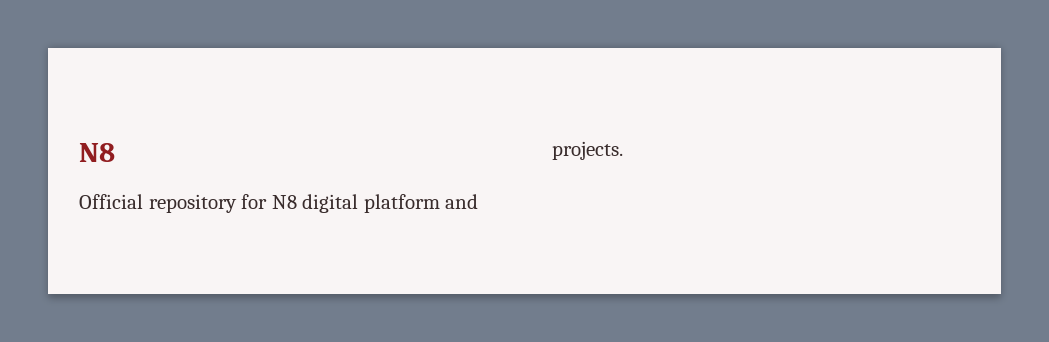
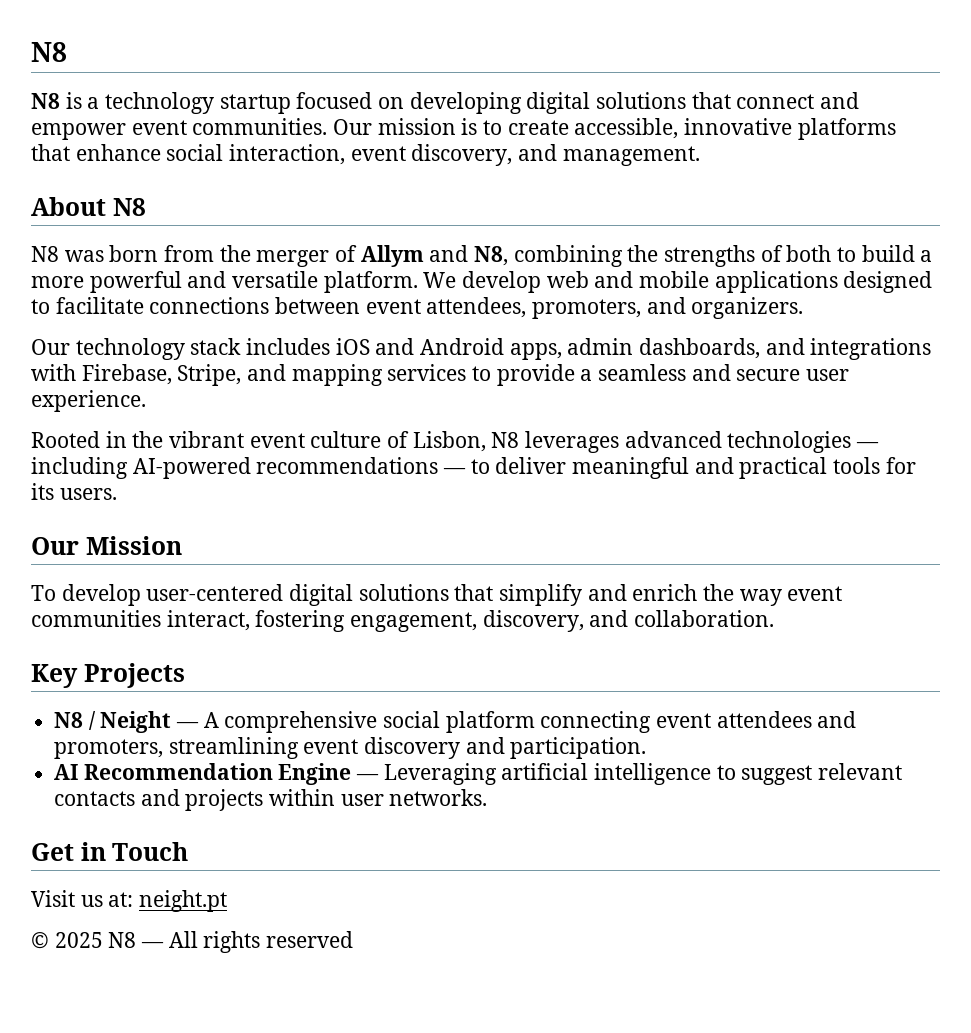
[79,143,115,162] [79,194,479,213] [552,141,623,160] N8 // Official repository for N8 digital platform and projects. -> [31,42,67,62] [31,92,860,114] [31,118,896,140] [31,144,700,166] [31,197,146,216] [31,245,933,267] [31,271,933,293] [31,297,804,319] [31,338,932,360] [31,364,850,386] [31,390,146,412] [31,431,880,453] [31,457,916,479] [31,483,117,500] [31,536,182,555] [31,584,843,606] [31,610,775,632] [31,663,185,688] [54,711,857,733] [54,737,647,759] [54,763,903,785] [54,789,488,811] [31,842,189,861] [31,890,228,912] [31,931,354,953] N8 // N8 is a technology startup focused on developing digital solutions that connect and empower event communities. Our mission is to create accessible, innovative platforms that enhance social interaction, event discovery, and management. // About N8 // N8 was born from the merger of Allym and N8, combining the strengths of both to build a more powerful and versatile platform. We develop web and mobile applications designed to facilitate connections between event attendees, promoters, and organizers. // Our technology stack includes iOS and Android apps, admin dashboards, and integrations with Firebase, Stripe, and mapping services to provide a seamless and secure user experience. // Rooted in the vibrant event culture of Lisbon, N8 leverages advanced technologies — including AI-powered recommendations — to deliver meaningful and practical tools for its users. // Our Mission // To develop user-centered digital solutions that simplify and enrich the way event communities interact, fostering engagement, discovery, and collaboration. // Key Projects // N8 / Neight — A comprehensive social platform connecting event attendees and promoters, streamlining event discovery and participation. // AI Recommendation Engine — Leveraging artificial intelligence to suggest relevant contacts and projects within user networks. // Get in Touch // Visit us at: neight.pt // © 2025 N8 — All rights reserved

